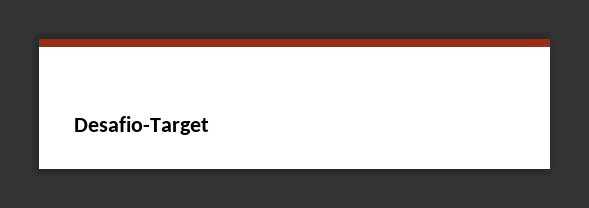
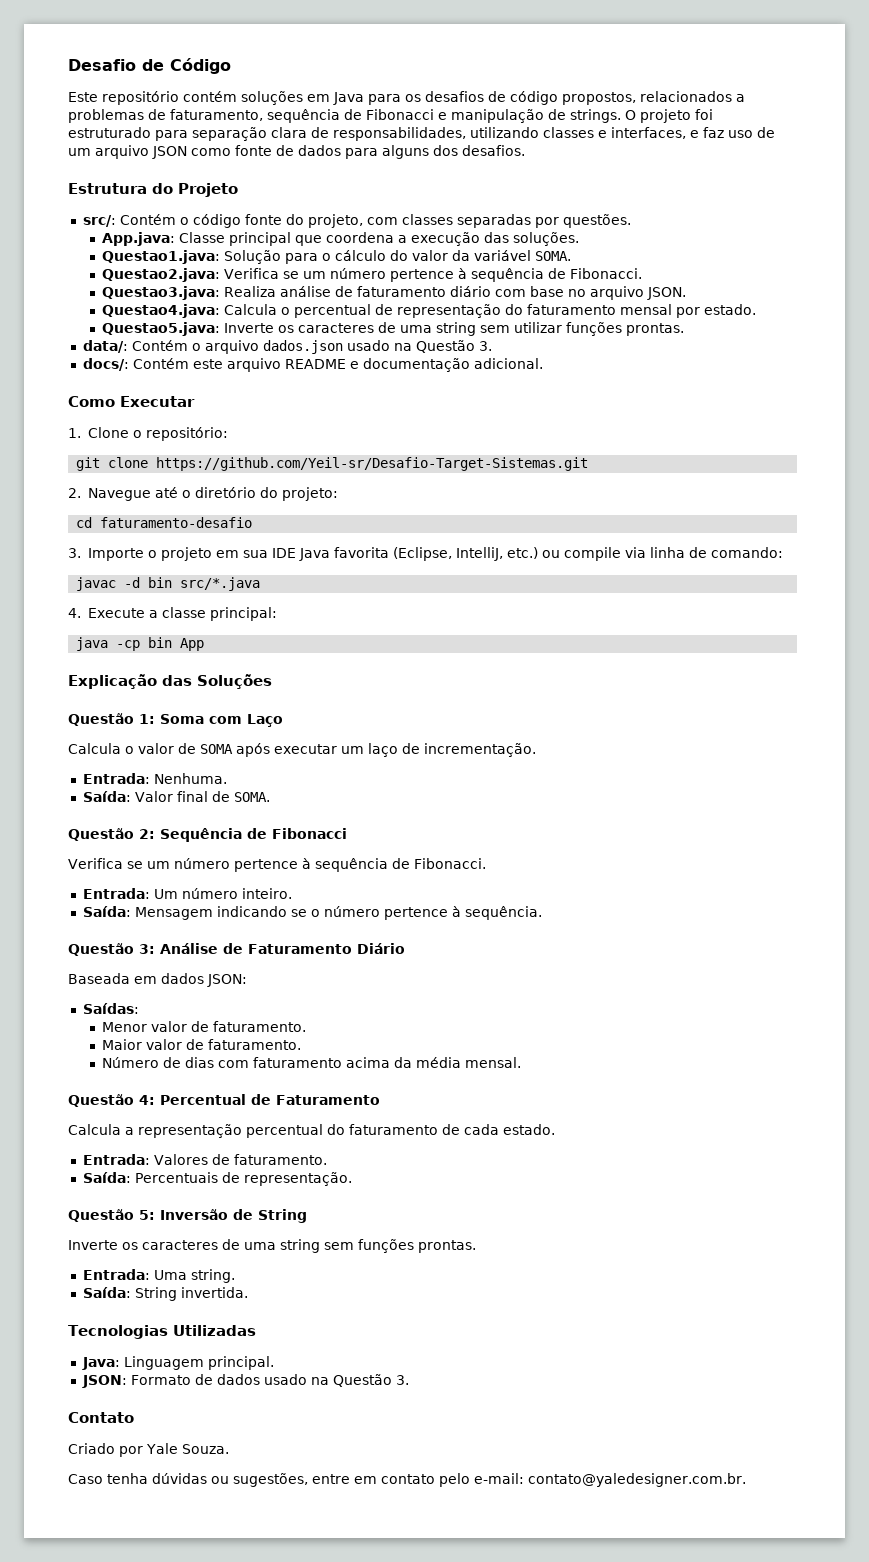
[74,116,209,135] Desafio-Target -> [68,58,231,74] [68,91,745,105] [68,109,713,123] [68,127,775,141] [68,145,525,159] [68,183,238,197] [82,214,631,228] [102,232,580,246] [102,250,572,264] [102,268,643,282] [102,286,687,300] [102,304,757,318] [102,322,685,336] [82,340,492,354] [82,358,543,372] [68,396,195,407] [68,427,228,441] [76,457,589,471] [68,487,338,501] [76,517,253,528] [68,547,783,561] [76,577,261,591] [68,607,277,621] [76,637,205,651] [68,674,272,689] [68,713,283,727] [68,743,536,757] [82,773,227,784] [82,791,270,802] [68,828,347,842] [68,858,486,872] [82,888,292,899] [82,906,542,920] [68,943,405,956] [68,973,247,987] [82,1003,139,1014] [102,1021,307,1032] [102,1039,302,1050] [102,1057,522,1068] [68,1094,380,1107] [68,1124,555,1138] [82,1154,327,1165] [82,1172,352,1186] [68,1209,307,1223] [68,1239,476,1253] [82,1269,235,1283] [82,1287,248,1301] [68,1325,256,1339] [81,1356,274,1370] [81,1374,409,1388] [68,1412,134,1423] [68,1443,229,1457] [68,1473,746,1487] Desafio de Código // Este repositório contém soluções em Java para os desafios de código propostos, relacionados a problemas de faturamento, sequência de Fibonacci e manipulação de strings. O projeto foi estruturado para separação clara de responsabilidades, utilizando classes e interfaces, e faz uso de um arquivo JSON como fonte de dados para alguns dos desafios. // Estrutura do Projeto // src/: Contém o código fonte do projeto, com classes separadas por questões. // App.java: Classe principal que coordena a execução das soluções. // Questao1.java: Solução para o cálculo do valor da variável SOMA. // Questao2.java: Verifica se um número pertence à sequência de Fibonacci. // Questao3.java: Realiza análise de faturamento diário com base no arquivo JSON. // Questao4.java: Calcula o percentual de representação do faturamento mensal por estado. // Questao5.java: Inverte os caracteres de uma string sem utilizar funções prontas. // data/: Contém o arquivo dados.json usado na Questão 3. // docs/: Contém este arquivo README e documentação adicional. // Como Executar // 1. Clone o repositório: // git clone https://github.com/Yeil-sr/Desafio-Target-Sistemas.git // 2. Navegue até o diretório do projeto: // cd faturamento-desafio // 3. Importe o projeto em sua IDE Java favorita (Eclipse, IntelliJ, etc.) ou compile via linha de comando: // javac -d bin src/*.java // 4. Execute a classe principal: // java -cp bin App // Explicação das Soluções // Questão 1: Soma com Laço // Calcula o valor de SOMA após executar um laço de incrementação. // Entrada: Nenhuma. // Saída: Valor final de SOMA. // Questão 2: Sequência de Fibonacci // Verifica se um número pertence à sequência de Fibonacci. // Entrada: Um número inteiro. // Saída: Mensagem indicando se o número pertence à sequência. // Questão 3: Análise de Faturamento Diário // Baseada em dados JSON: // Saídas: // Menor valor de faturamento. // Maior valor de faturamento. // Número de dias com faturamento acima da média mensal. // Questão 4: Percentual de Faturamento // Calcula a representação percentual do faturamento de cada estado. // Entrada: Valores de faturamento. // Saída: Percentuais de representação. // Questão 5: Inversão de String // Inverte os caracteres de uma string sem funções prontas. // Entrada: Uma string. // Saída: String invertida. // Tecnologias Utilizadas // Java: Linguagem principal. // JSON: Formato de dados usado na Questão 3. // Contato // Criado por Yale Souza. // Caso tenha dúvidas ou sugestões, entre em contato pelo e-mail: contato@yaledesigner.com.br.

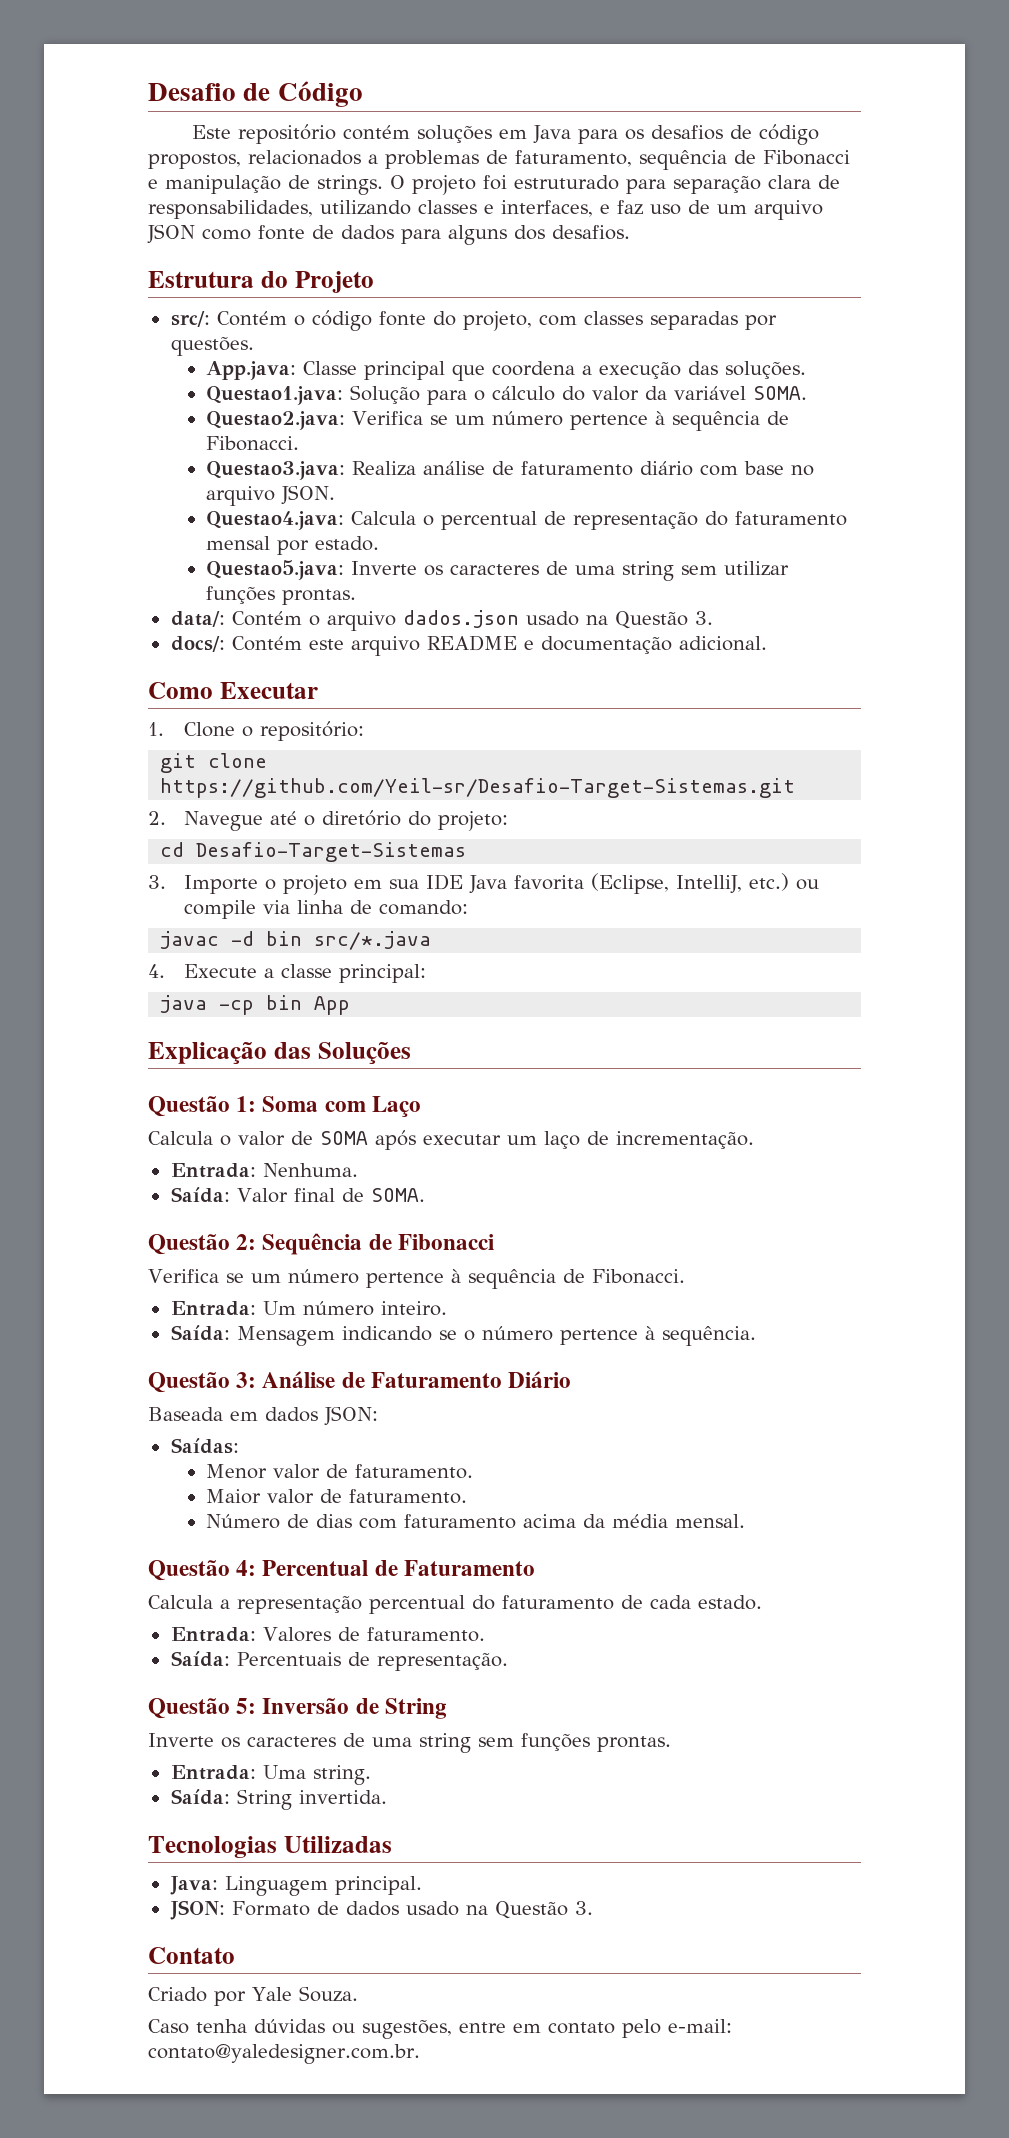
[100,517,253,528] faturamento-desafio -> [196,842,467,862] Desafio-Target-Sistemas

